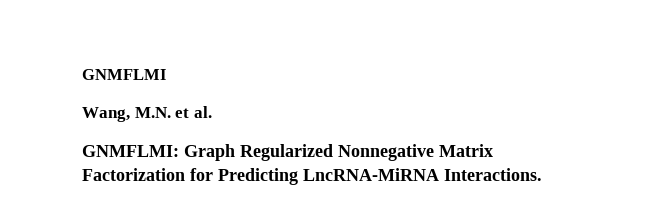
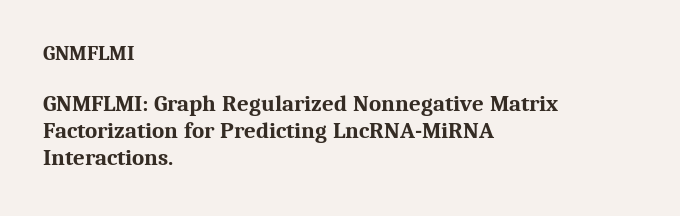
[82,106,212,122] // Wang, M.N. et al. -> (135, 53) none

